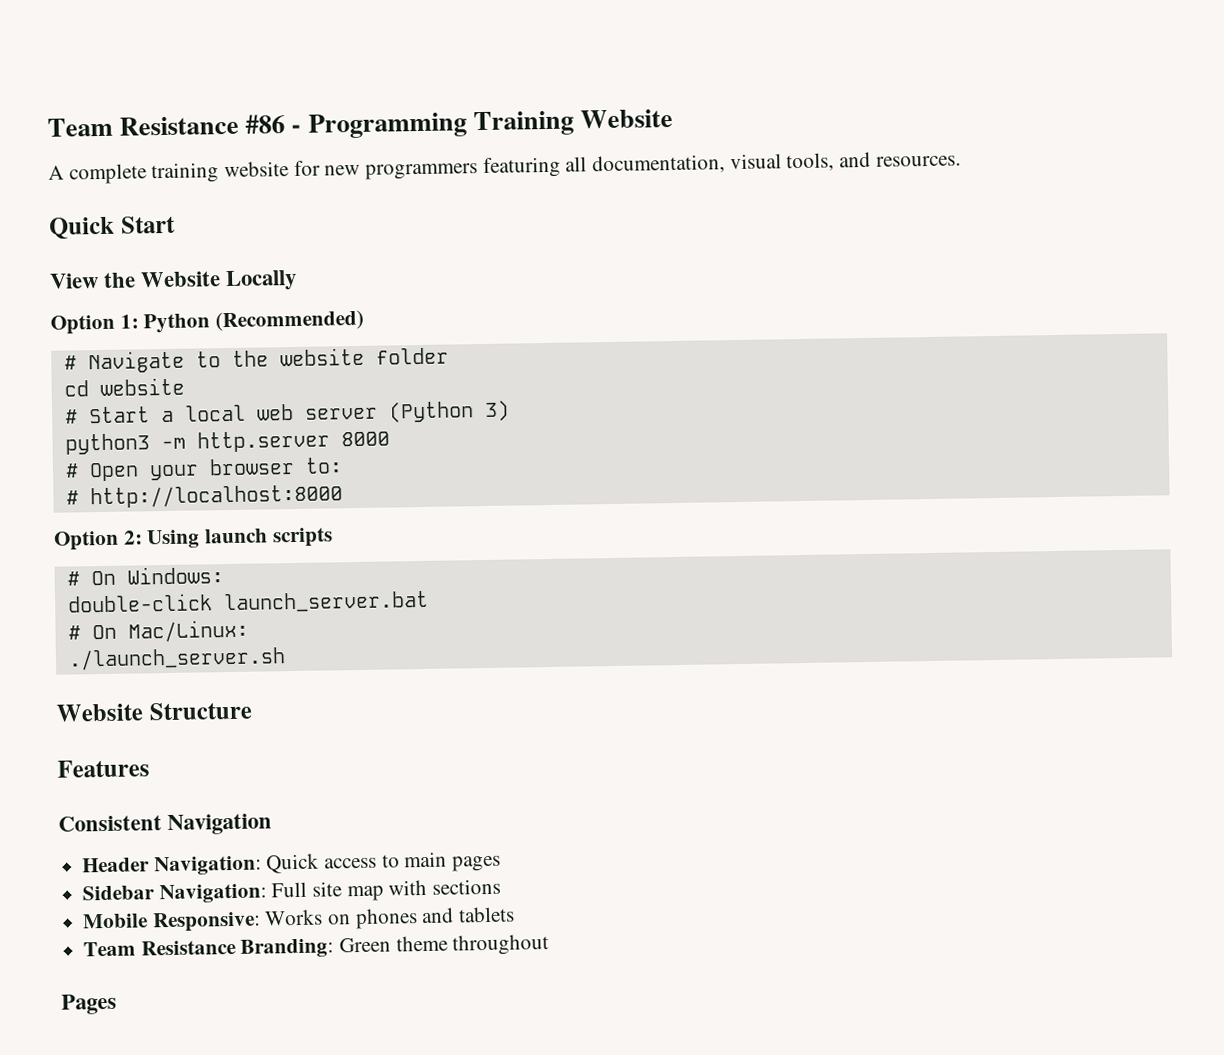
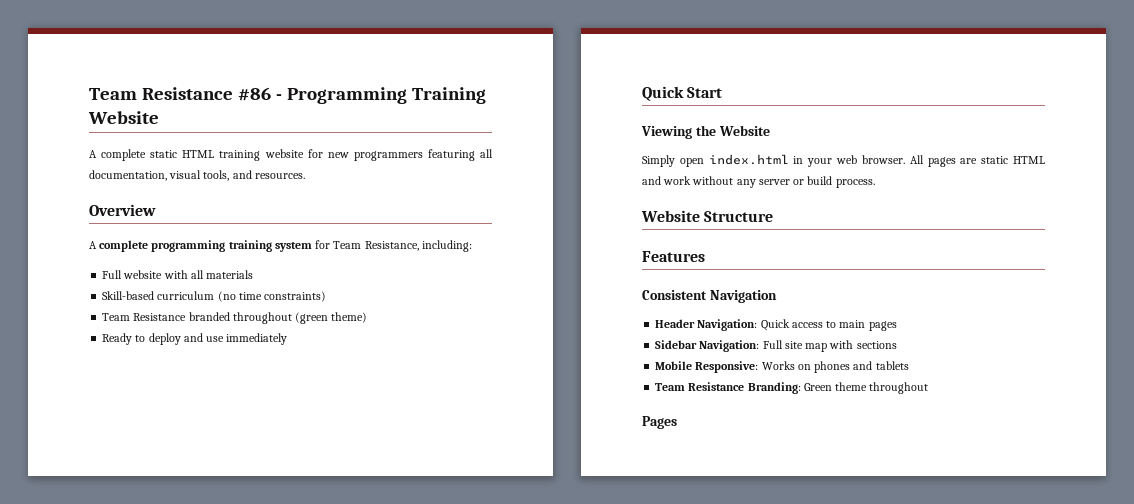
(147, 174) none -> [150,150,215,158] static HTML
(961, 161) none -> [89,204,156,216] [89,240,472,252] [102,270,254,279] [102,291,327,302] [102,312,368,324] [102,333,288,345] // Overview // A complete programming training system for Team Resistance, including: // Full website with all materials // Skill-based curriculum (no time constraints) // Team Resistance branded throughout (green theme) // Ready to deploy and use immediately
[49,273,99,289] View -> [641,126,692,139] Viewing
[225,269,298,292] [50,309,365,335] [63,347,449,374] [63,377,185,397] [64,400,510,424] [64,430,390,455] [64,457,343,482] [65,484,343,509] [53,527,333,551] [66,566,224,586] [67,590,429,614] [67,619,249,643] [67,647,286,671] Locally // Option 1: Python (Recommended) // # Navigate to the website folder // cd website // # Start a local web server (Python 3) // python3 -m http.server 8000 // # Open your browser to: // # http://localhost:8000 // Option 2: Using launch scripts // # On Windows: // double-click launch_server.bat // # On Mac/Linux: // ./launch_server.sh -> [642,154,1045,167] [642,176,875,188] // Simply open index.html in your web browser. All pages are static HTML and work without any server or build process.

